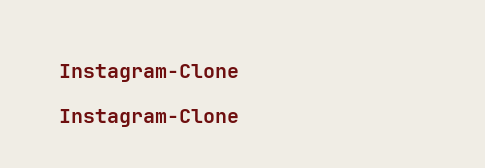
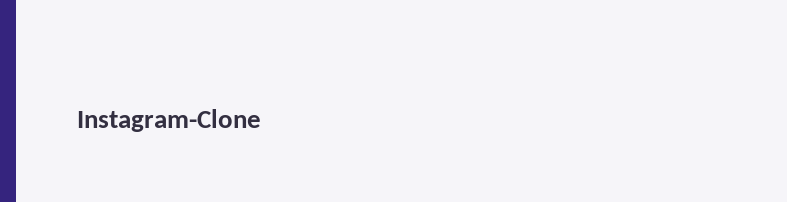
[59,64,239,82] [59,109,239,127] Instagram-Clone // Instagram-Clone -> [77,109,261,132] Instagram-Clone

